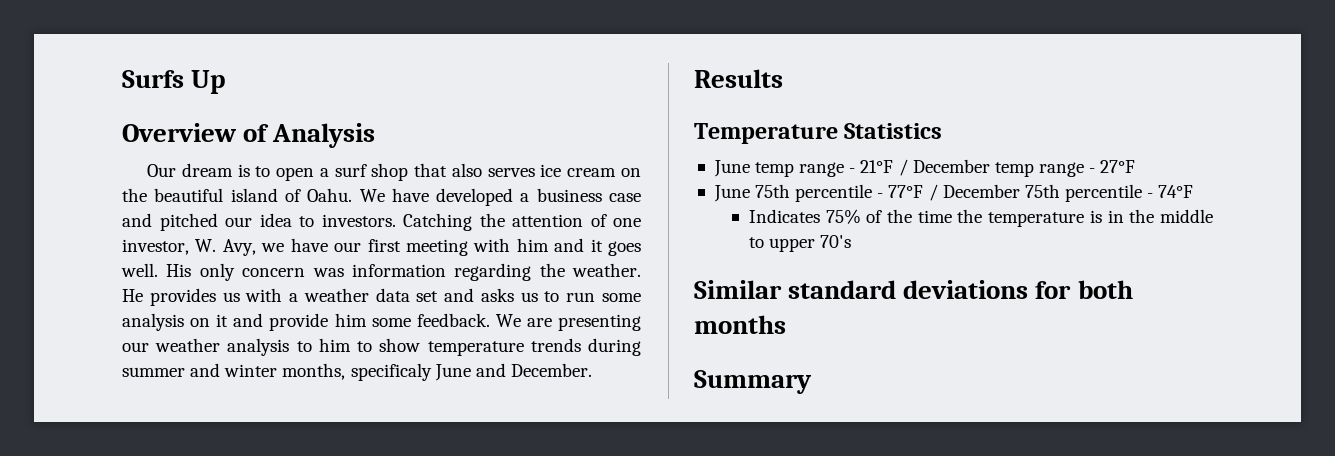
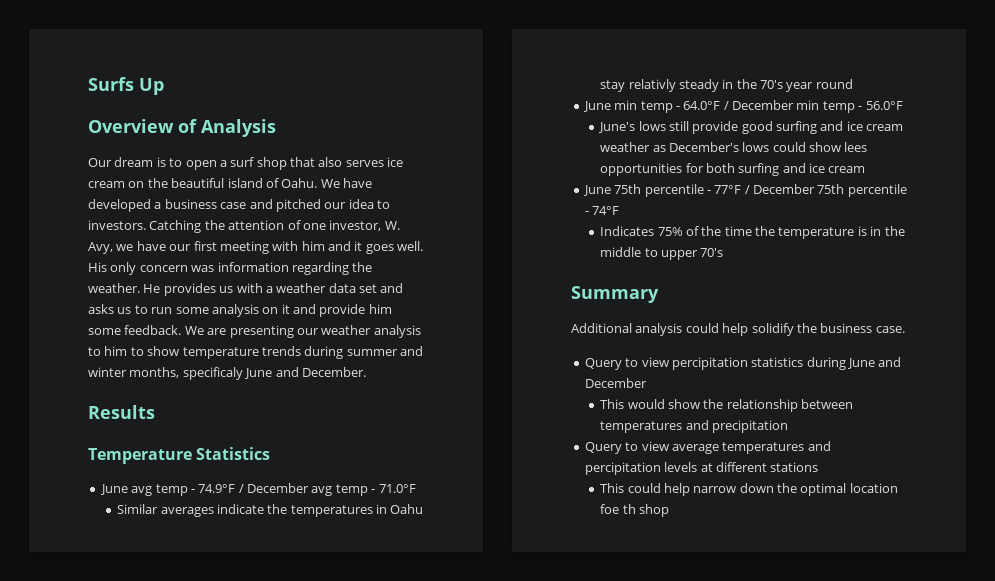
[755,159,1136,177] temp range - 21°F / December temp range - 27°F -> [131,483,416,496] [117,504,424,517] [600,79,853,92] [582,100,903,113] [598,121,904,134] [600,142,868,152] [600,163,866,176] avg temp - 74.9°F / December avg temp - 71.0°F // Similar averages indicate the temperatures in Oahu stay relativly steady in the 70's year round // June min temp - 64.0°F / December min temp - 56.0°F // June's lows still provide good surfing and ice cream weather as December's lows could show lees opportunities for both surfing and ice cream
[694,280,1133,299] [694,315,786,334] [694,370,812,394] Similar standard deviations for both months // Summary -> [571,286,659,303] [571,323,905,336] [584,357,902,370] [584,378,647,388] [600,399,854,412] [600,420,788,433] [584,441,831,454] [584,462,819,475] [600,483,898,496] [600,504,669,517] Summary // Additional analysis could help solidify the business case. // Query to view percipitation statistics during June and December // This would show the relationship between temperatures and precipitation // Query to view average temperatures and percipitation levels at different stations // This could help narrow down the optimal location foe th shop

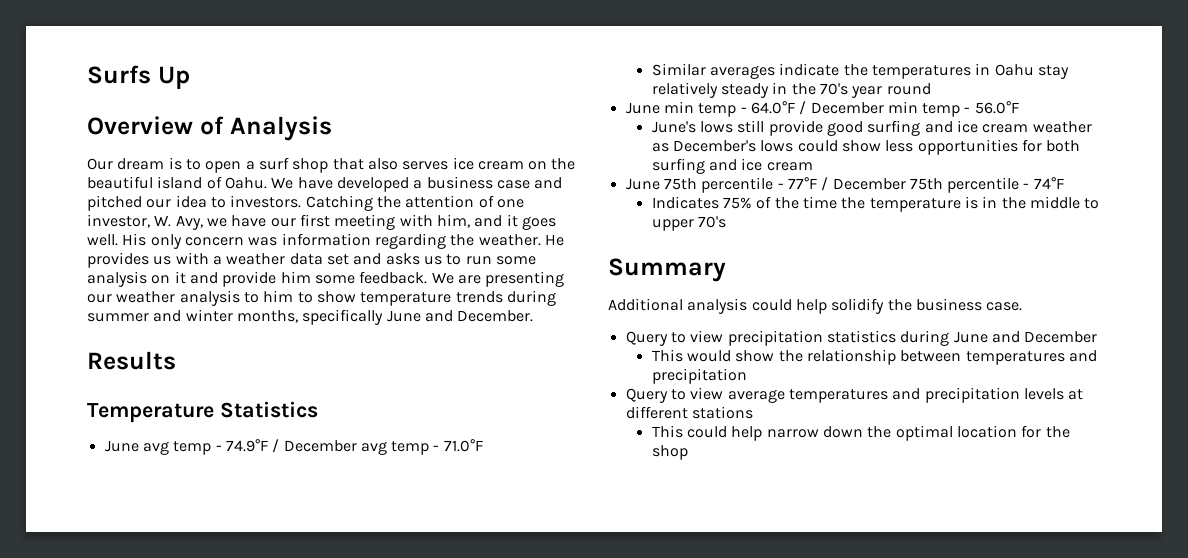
[301,241,325,251] him -> [436,214,470,228] him,
[182,367,243,380] specificaly -> [302,309,384,325] specifically
[628,79,676,92] relativly -> [651,82,718,98] relatively
[844,142,868,152] lees -> [885,140,914,152] less
[671,357,748,370] percipitation -> [727,330,823,346] precipitation
[584,462,661,475] percipitation -> [924,387,1020,403] precipitation
[600,504,636,514] foe th -> [1021,425,1070,438] for the

